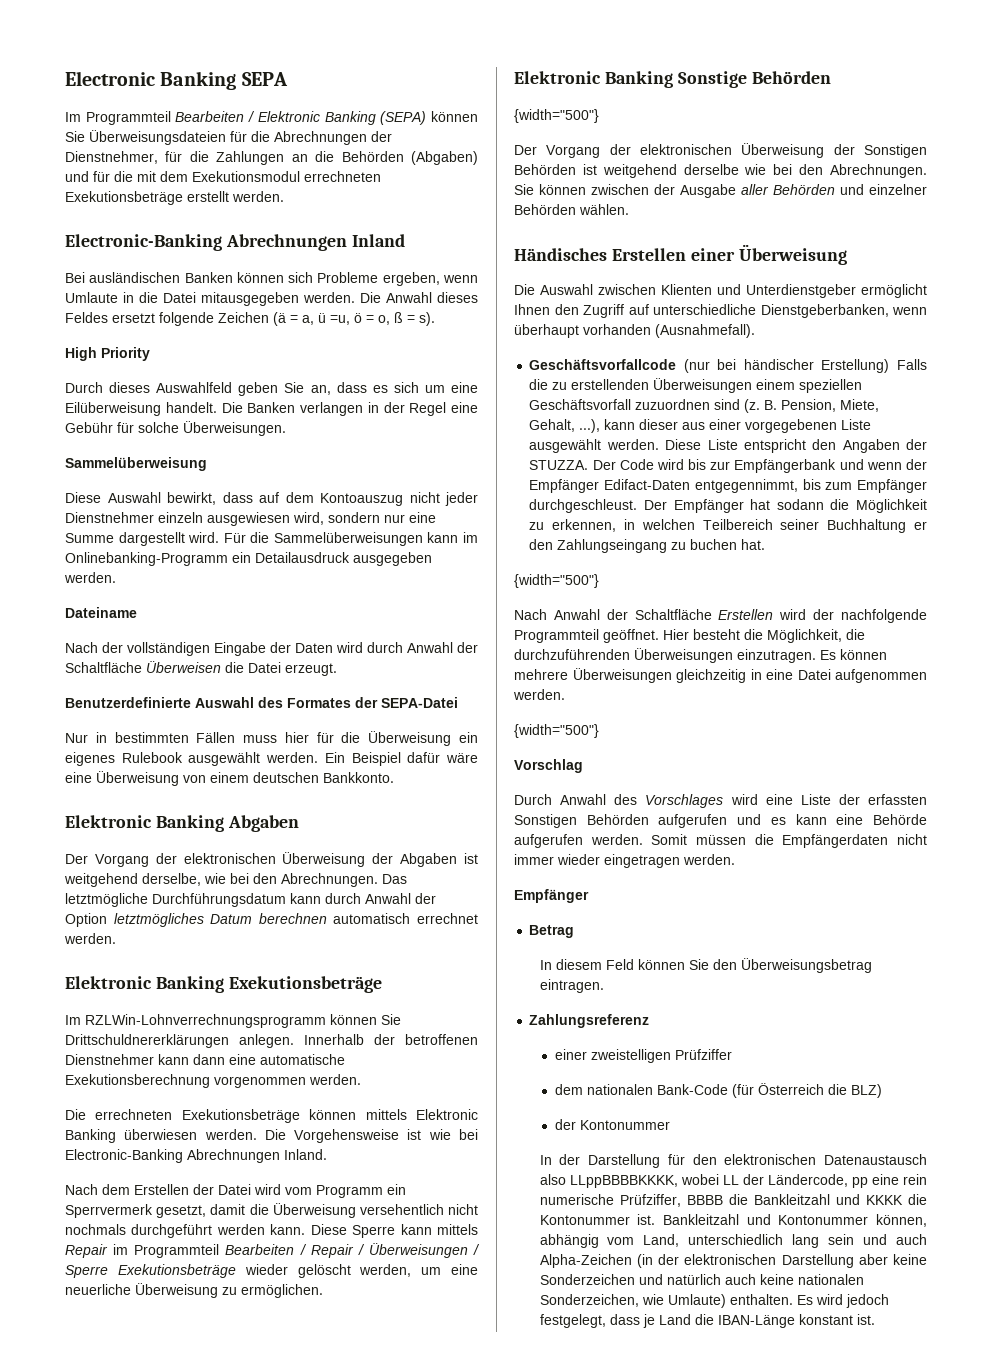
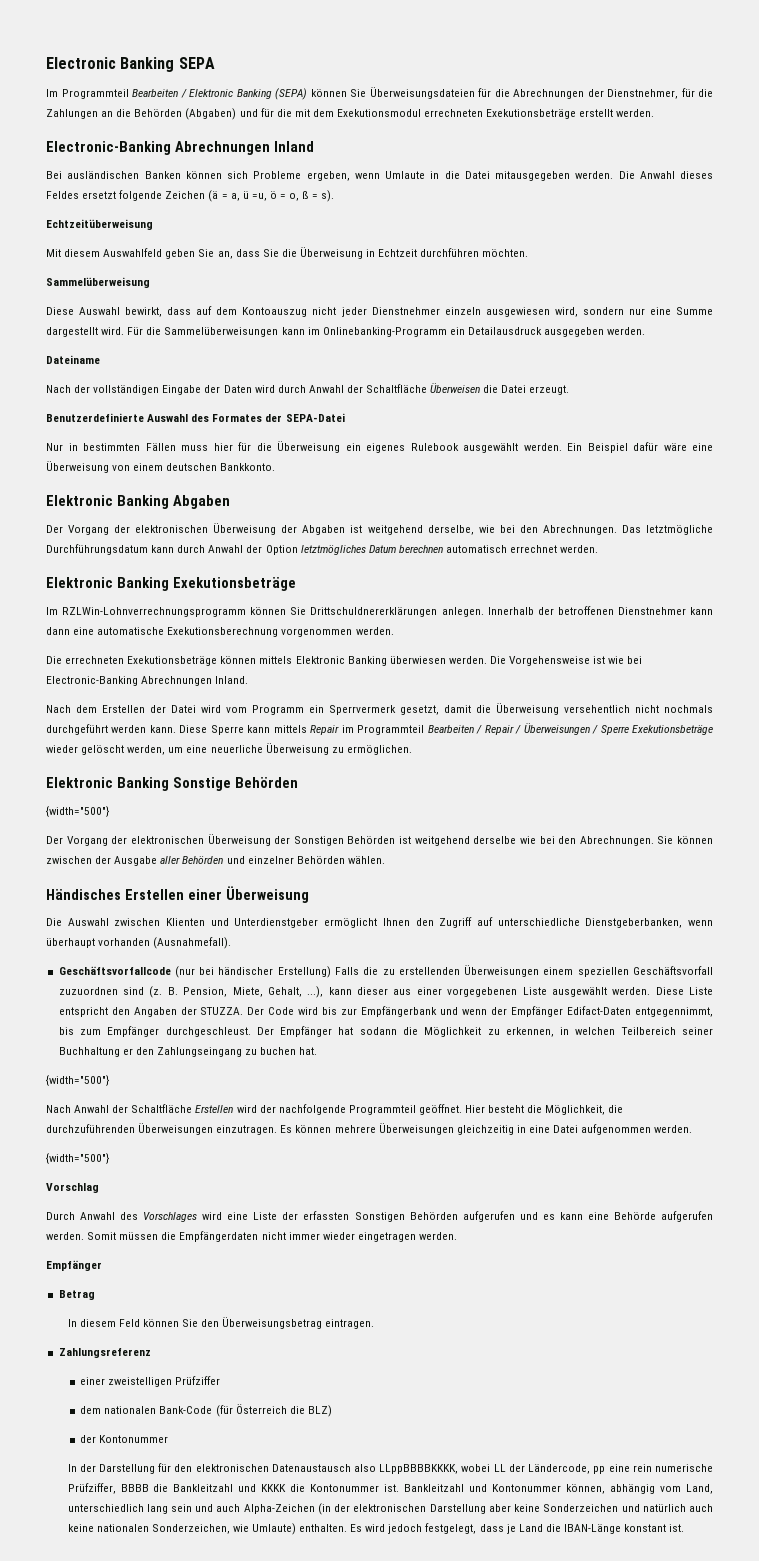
[65,347,150,361] [65,382,151,393] High Priority // Durch dieses -> [46,219,153,230] [46,249,101,257] Echtzeitüberweisung // Mit diesem
[372,382,479,393] [65,402,478,416] [65,421,286,436] es sich um eine Eilüberweisung handelt. Die Banken verlangen in der Regel eine Gebühr für solche Überweisungen. -> [262,247,529,259] Sie die Überweisung in Echtzeit durchführen möchten.

